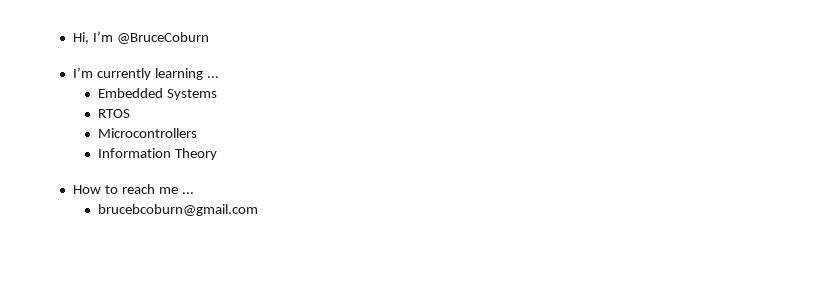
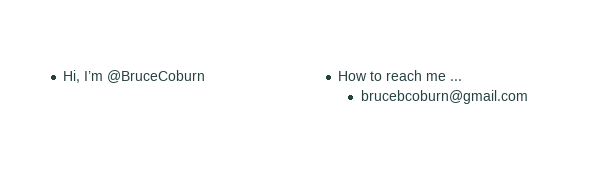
[72,67,219,80] [98,88,218,100] [98,109,131,118] [98,128,198,138] [98,148,218,160] // I’m currently learning ... // Embedded Systems // RTOS // Microcontrollers // Information Theory -> (206, 76) none

